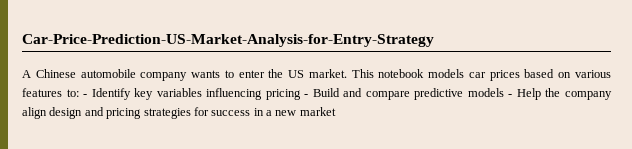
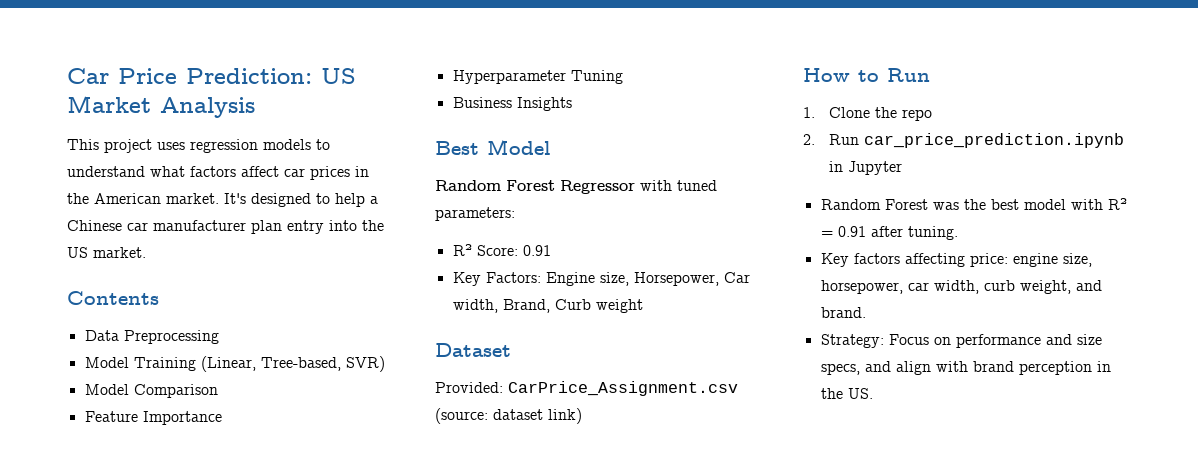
[22,34,434,47] [22,69,611,81] [22,88,612,100] [22,107,336,119] Car-Price-Prediction-US-Market-Analysis-for-Entry-Strategy // A Chinese automobile company wants to enter the US market. This notebook models car prices based on various features to: - Identify key variables influencing pricing - Build and compare predictive models - Help the company align design and pricing strategies for success in a new market -> [67,68,356,84] [67,96,255,118] [67,139,330,153] [67,166,369,180] [67,193,378,207] [67,220,384,234] [67,247,146,258] [67,291,159,305] [84,330,219,344] [84,356,385,372] [84,384,218,398] [84,411,222,425] [452,70,623,84] [452,97,572,111] [435,139,551,155] [435,180,717,194] [435,207,515,221] [452,244,551,256] [452,272,750,286] [452,299,643,313] [435,343,511,357] [435,381,738,396] [435,408,582,424] [803,68,930,82] [803,107,933,121] [803,133,1125,148] [829,161,903,175] [820,198,1127,210] [820,226,958,240] [820,253,1092,267] [820,280,1102,294] [820,307,866,318] [820,334,1102,348] [820,361,1111,375] [820,388,873,399] Car Price Prediction: US Market Analysis // This project uses regression models to understand what factors affect car prices in the American market. It's designed to help a Chinese car manufacturer plan entry into the US market. // Contents // Data Preprocessing // Model Training (Linear, Tree-based, SVR) // Model Comparison // Feature Importance // Hyperparameter Tuning // Business Insights // Best Model // Random Forest Regressor with tuned parameters: // R² Score: 0.91 // Key Factors: Engine size, Horsepower, Car width, Brand, Curb weight // Dataset // Provided: CarPrice_Assignment.csv (source: dataset link) // How to Run // 1. Clone the repo // 2. Run car_price_prediction.ipynb in Jupyter // Random Forest was the best model with R² = 0.91 after tuning. // Key factors affecting price: engine size, horsepower, car width, curb weight, and brand. // Strategy: Focus on performance and size specs, and align with brand perception in the US.

